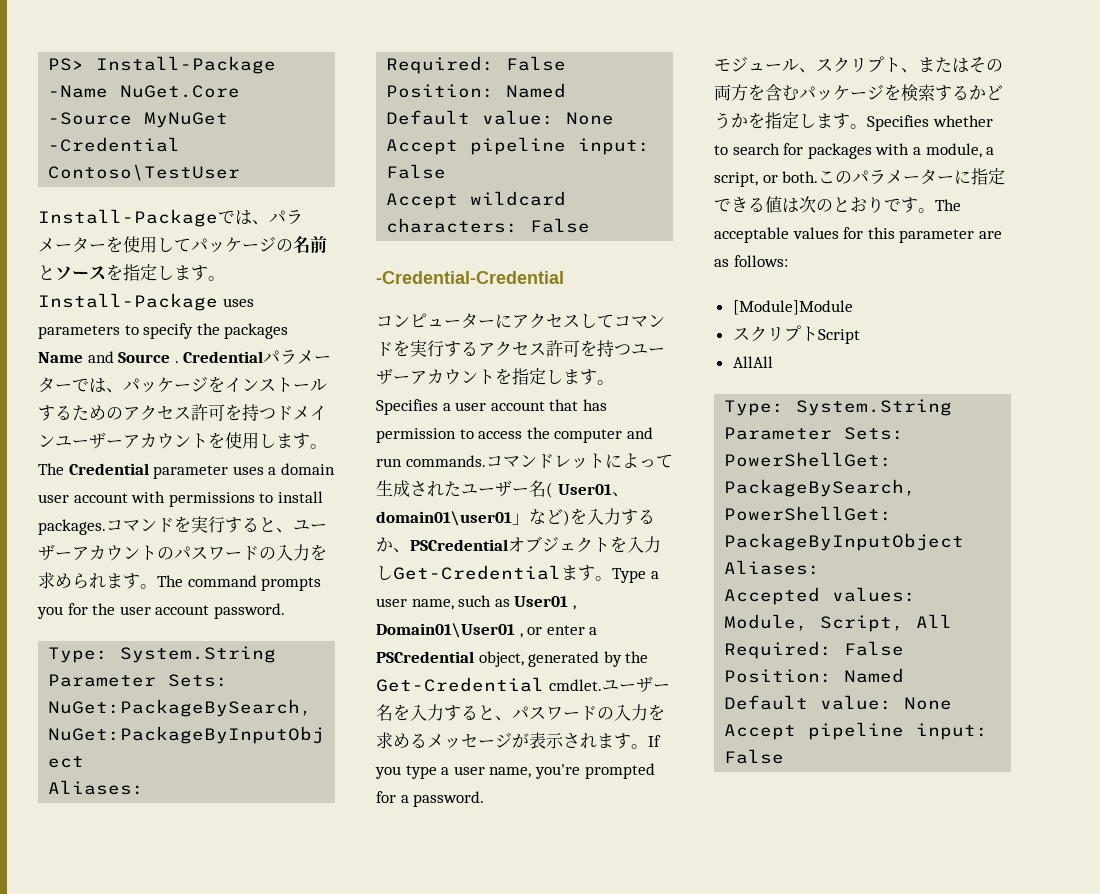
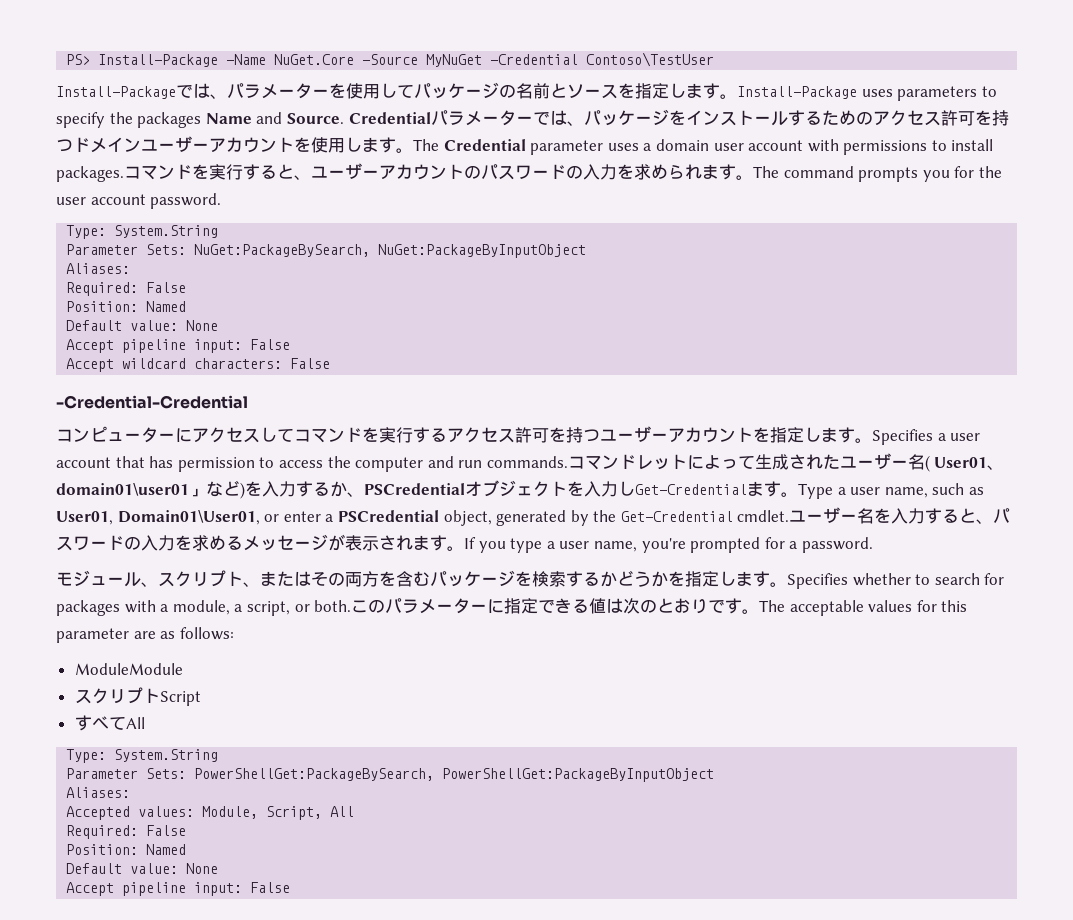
[118,352,179,363] Source . -> [286,113,344,124] Source.
[514,596,576,610] [376,623,523,638] User01 , Domain01\User01 , -> [56,510,260,525] User01, Domain01\User01,
[732,300,853,315] [Module]Module -> [74,663,183,675] ModuleModule
[732,356,773,368] AllAll -> [74,715,145,731] すべてAll

